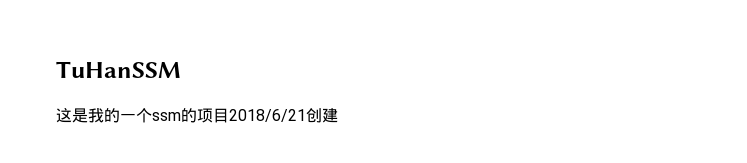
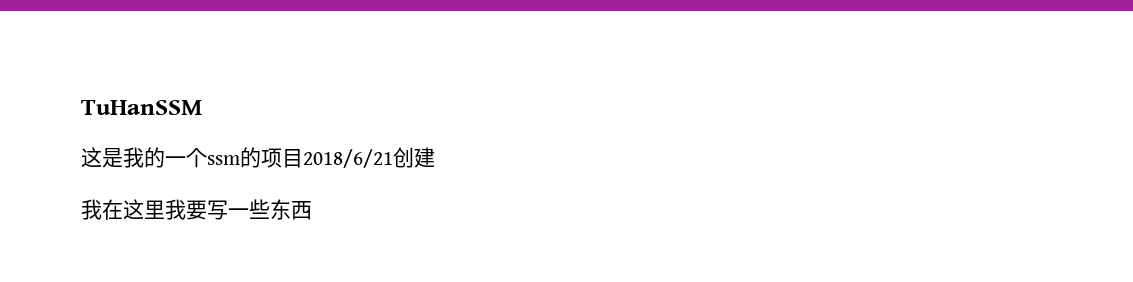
(338, 115) none -> [81,199,312,220] // 我在这里我要写一些东西

